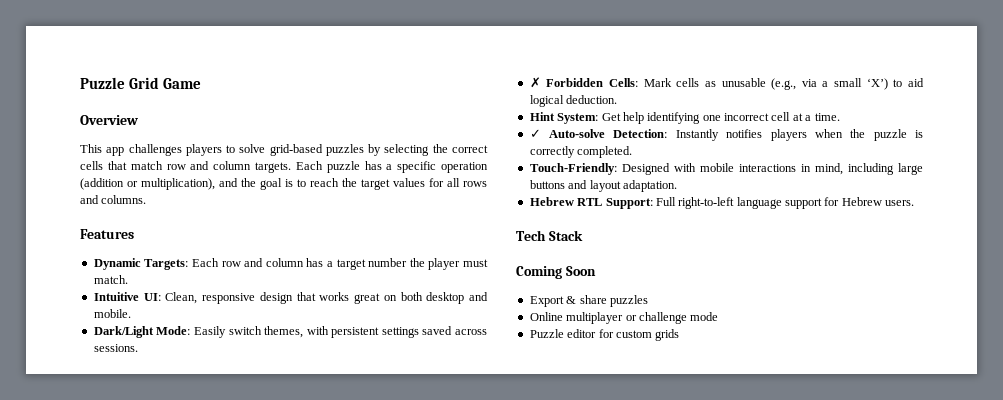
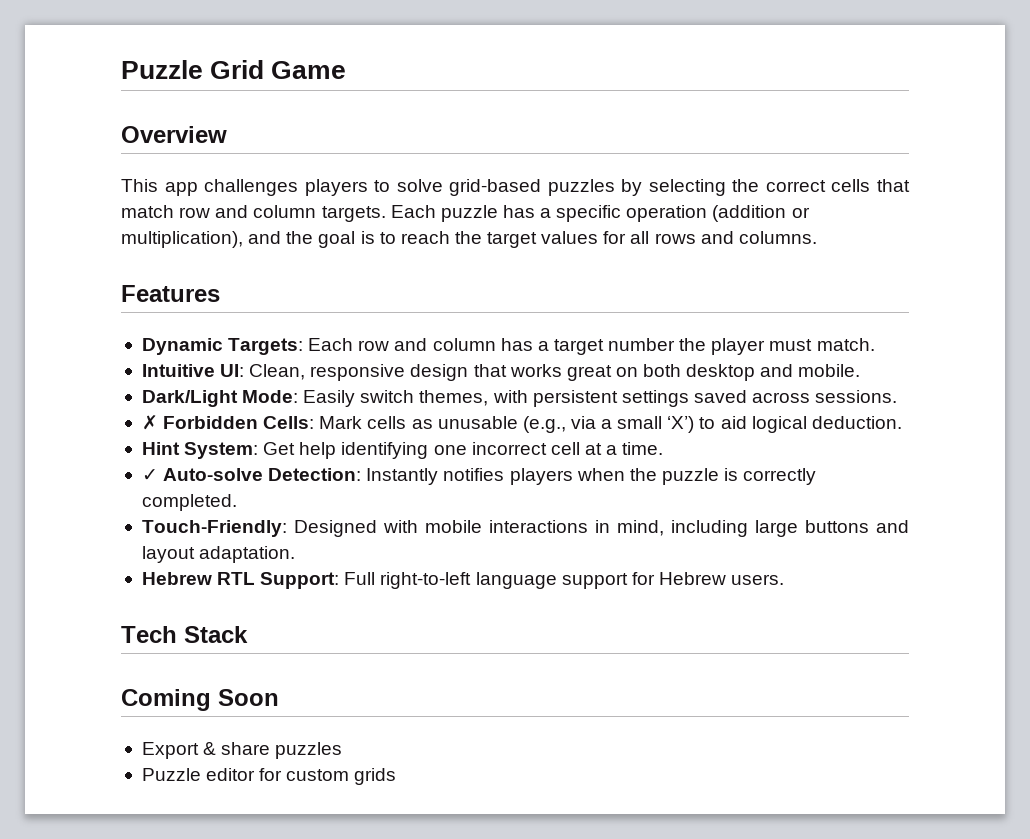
[529,312,719,324] // Online multiplayer or challenge mode -> (343, 750) none

